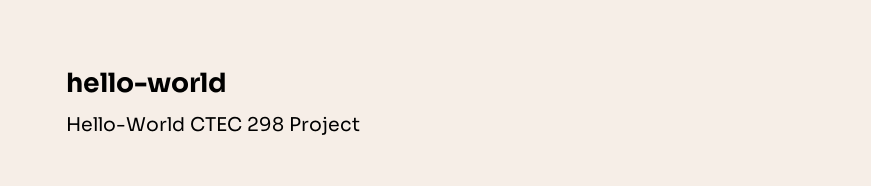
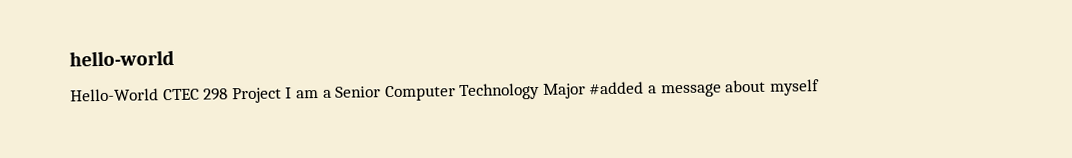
(361, 125) none -> [285,79,820,102] I am a Senior Computer Technology Major #added a message about myself

